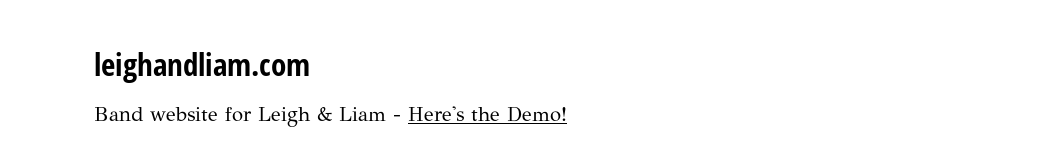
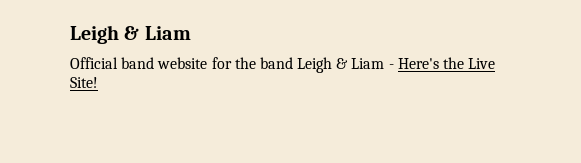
[94,52,310,83] [94,107,252,122] leighandliam.com // Band website for -> [70,25,191,44] [70,57,293,69] Leigh & Liam // Official band website for the band
[507,106,567,122] Demo! -> [468,58,496,69] [70,77,98,88] Live Site!

